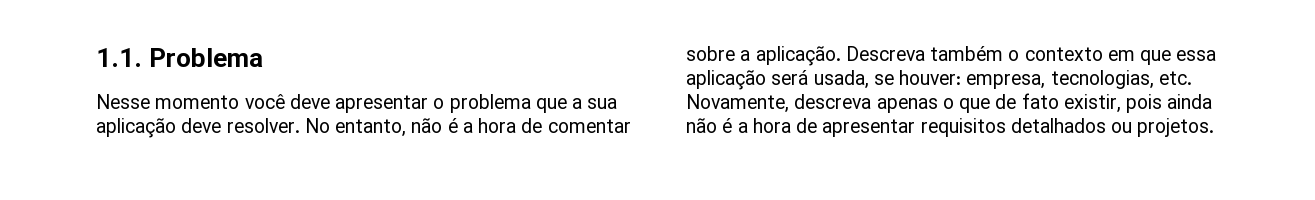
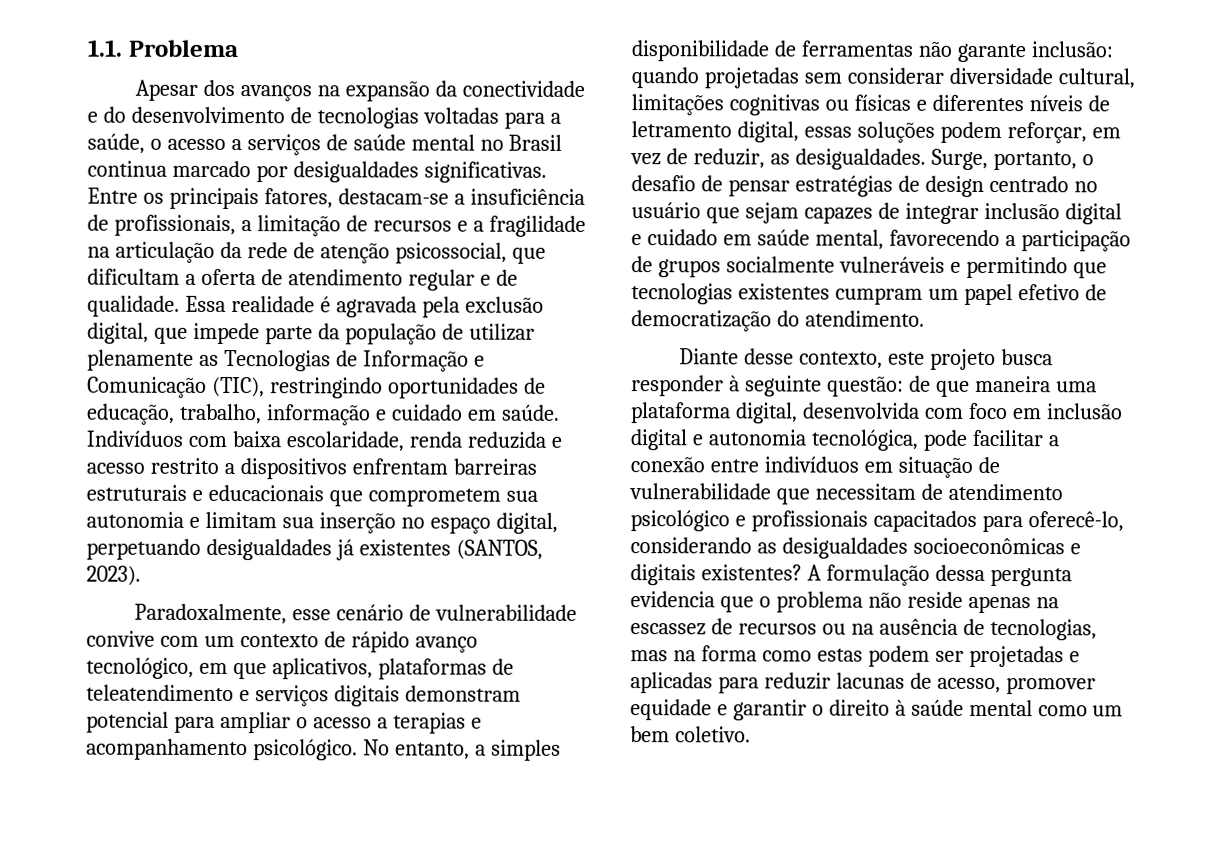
[96,94,618,113] [96,118,631,138] [686,46,1217,66] [686,70,1192,90] [686,93,1213,113] [686,118,1215,137] Nesse momento você deve apresentar o problema que a sua aplicação deve resolver. No entanto, não é a hora de comentar sobre a aplicação. Descreva também o contexto em que essa aplicação será usada, se houver: empresa, tecnologias, etc. Novamente, descreva apenas o que de fato existir, pois ainda não é a hora de apresentar requisitos detalhados ou projetos. -> [135,79,585,102] [87,106,561,129] [87,133,563,156] [87,160,547,183] [87,187,585,210] [87,214,586,237] [87,241,546,264] [87,268,518,291] [87,295,544,318] [87,322,535,345] [87,349,485,372] [87,376,546,399] [87,403,560,426] [86,430,562,452] [86,457,537,480] [86,484,538,507] [86,511,558,534] [86,538,543,561] [86,565,141,586] [134,603,577,625] [86,630,478,653] [86,657,514,680] [86,684,521,707] [86,711,482,734] [86,738,561,761] [631,40,1114,63] [631,67,1135,89] [631,94,1110,116] [631,121,1121,144] [630,148,1094,171] [631,175,1098,197] [631,202,1122,225] [631,229,1131,252] [631,256,1107,279] [631,283,1107,306] [631,310,925,332] [679,348,1053,371] [631,375,1097,397] [631,402,1123,424] [630,429,1059,451] [630,456,1000,478] [629,483,1063,505] [630,510,1124,533] [630,537,1081,559] [630,564,1072,587] [630,591,1059,614] [630,618,1097,641] [630,645,1080,668] [630,672,1096,695] [630,699,1124,721] [630,726,751,743] Apesar dos avanços na expansão da conectividade e do desenvolvimento de tecnologias voltadas para a saúde, o acesso a serviços de saúde mental no Brasil continua marcado por desigualdades significativas. Entre os principais fatores, destacam-se a insuficiência de profissionais, a limitação de recursos e a fragilidade na articulação da rede de atenção psicossocial, que dificultam a oferta de atendimento regular e de qualidade. Essa realidade é agravada pela exclusão digital, que impede parte da população de utilizar plenamente as Tecnologias de Informação e Comunicação (TIC), restringindo oportunidades de educação, trabalho, informação e cuidado em saúde. Indivíduos com baixa escolaridade, renda reduzida e acesso restrito a dispositivos enfrentam barreiras estruturais e educacionais que comprometem sua autonomia e limitam sua inserção no espaço digital, perpetuando desigualdades já existentes (SANTOS, 2023). // Paradoxalmente, esse cenário de vulnerabilidade convive com um contexto de rápido avanço tecnológico, em que aplicativos, plataformas de teleatendimento e serviços digitais demonstram potencial para ampliar o acesso a terapias e acompanhamento psicológico. No entanto, a simples disponibilidade de ferramentas não garante inclusão: quando projetadas sem considerar diversidade cultural, limitações cognitivas ou físicas e diferentes níveis de letramento digital, essas soluções podem reforçar, em vez de reduzir, as desigualdades. Surge, portanto, o desafio de pensar estratégias de design centrado no usuário que sejam capazes de integrar inclusão digital e cuidado em saúde mental, favorecendo a participação de grupos socialmente vulneráveis e permitindo que tecnologias existentes cumpram um papel efetivo de democratização do atendimento. // Diante desse contexto, este projeto busca responder à seguinte questão: de que maneira uma plataforma digital, desenvolvida com foco em inclusão digital e autonomia tecnológica, pode facilitar a conexão entre indivíduos em situação de vulnerabilidade que necessitam de atendimento psicológico e profissionais capacitados para oferecê-lo, considerando as desigualdades socioeconômicas e digitais existentes? A formulação dessa pergunta evidencia que o problema não reside apenas na escassez de recursos ou na ausência de tecnologias, mas na forma como estas podem ser projetadas e aplicadas para reduzir lacunas de acesso, promover equidade e garantir o direito à saúde mental como um bem coletivo.

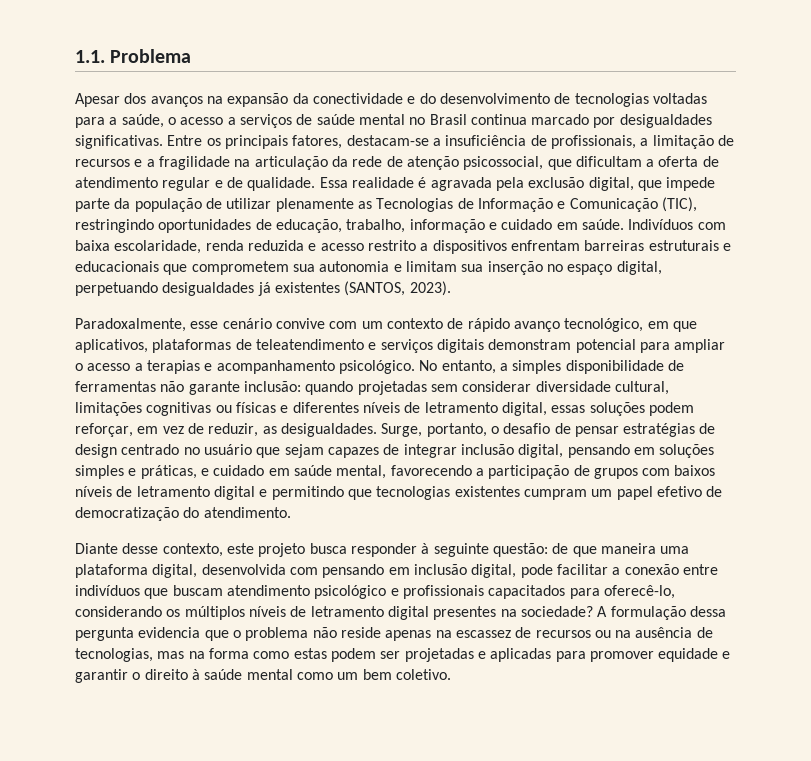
[409,604,577,621] de vulnerabilidade -> (272, 323) none
[1064,203,1122,225] digital -> [518,444,715,458] [75,465,197,479] digital, pensando em soluções simples e práticas,
[725,256,945,273] socialmente vulneráveis -> [642,465,716,476] [75,486,255,500] com baixos níveis de letramento digital
[968,402,1008,420] foco -> [322,564,385,578] pensando
[630,429,918,451] digital e autonomia tecnológica, -> [471,564,517,578] digital,
[863,456,1000,478] [629,483,943,505] em situação de vulnerabilidade que necessitam de -> [144,585,223,599] que buscam
[756,537,1081,559] [630,564,802,586] as desigualdades socioeconômicas e digitais existentes? -> [166,606,593,620] os múltiplos níveis de letramento digital presentes na sociedade?
[763,672,1001,694] reduzir lacunas de acesso, -> (586, 656) none

